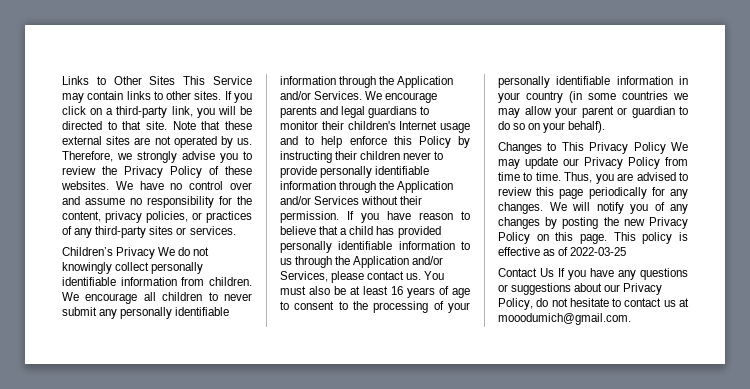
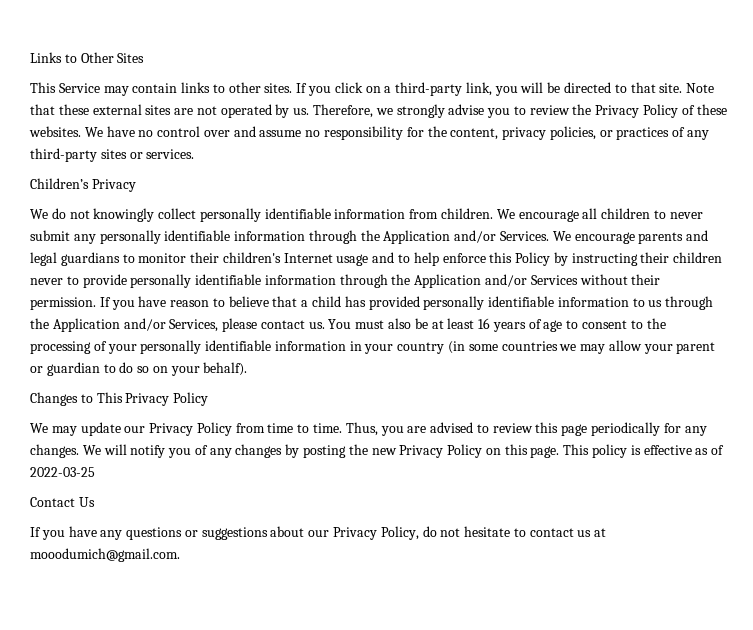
(176, 80) none -> (145, 58) //
(156, 253) none -> (136, 185) //
(666, 148) none -> (209, 399) //
(554, 272) none -> (95, 502) //

